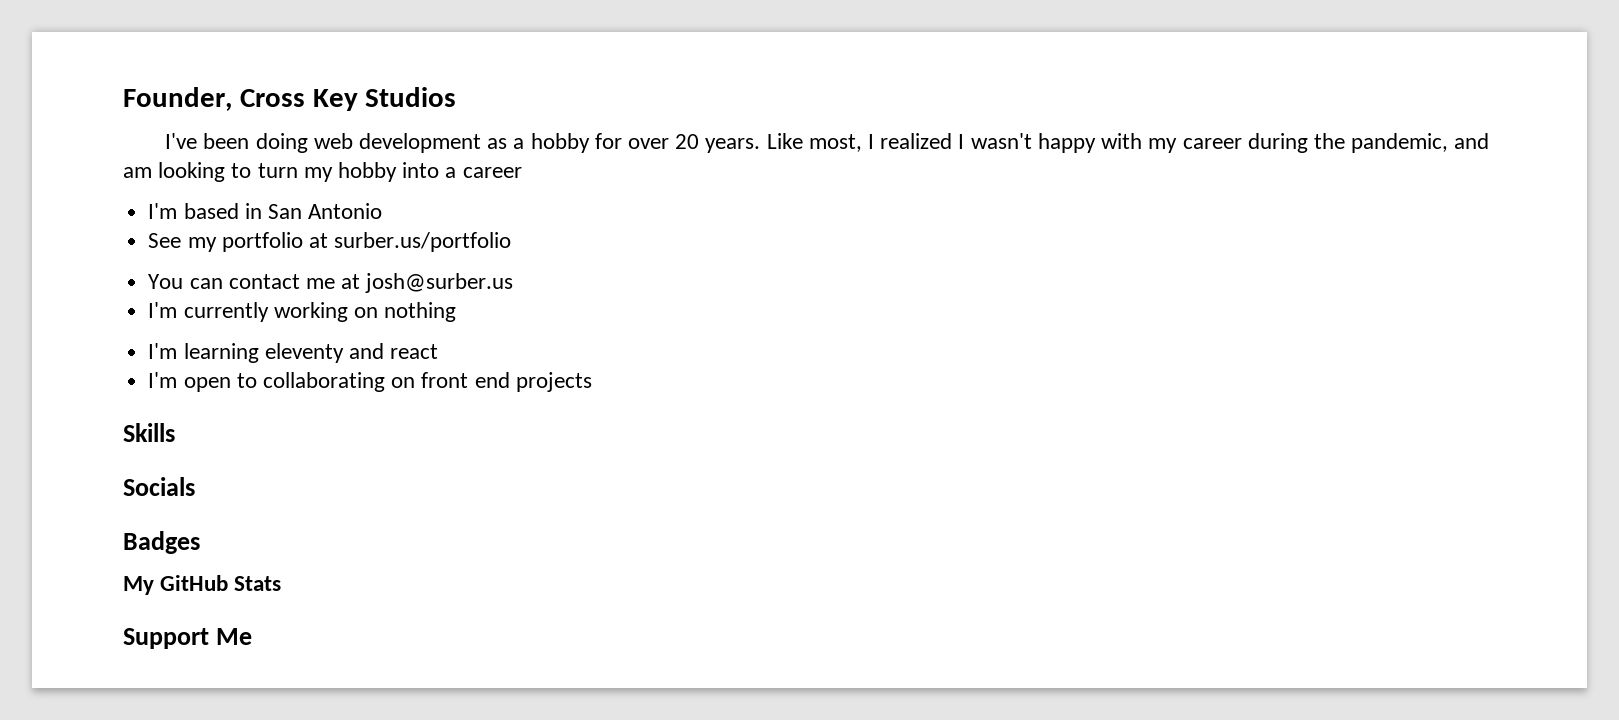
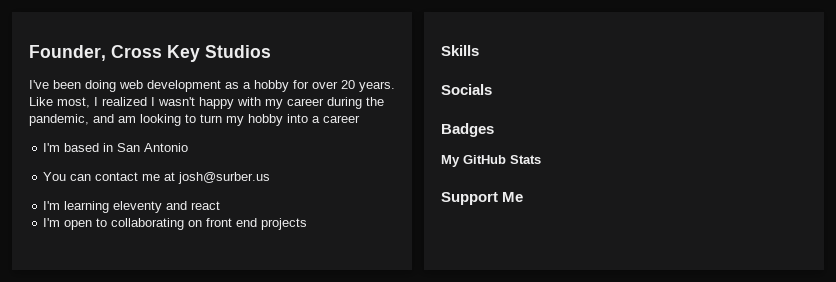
[148,232,512,252] // See my portfolio at surber.us/portfolio -> (189, 147) none
[148,302,457,322] // I'm currently working on nothing -> (271, 178) none

